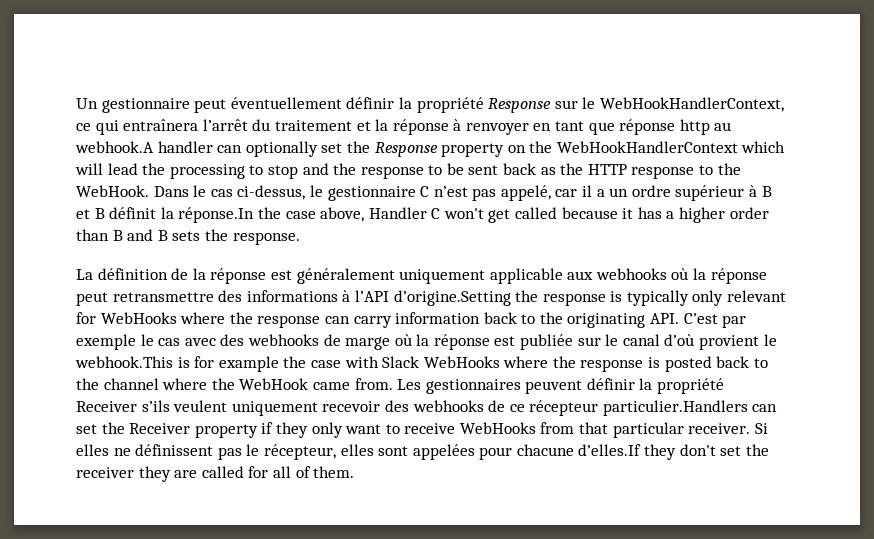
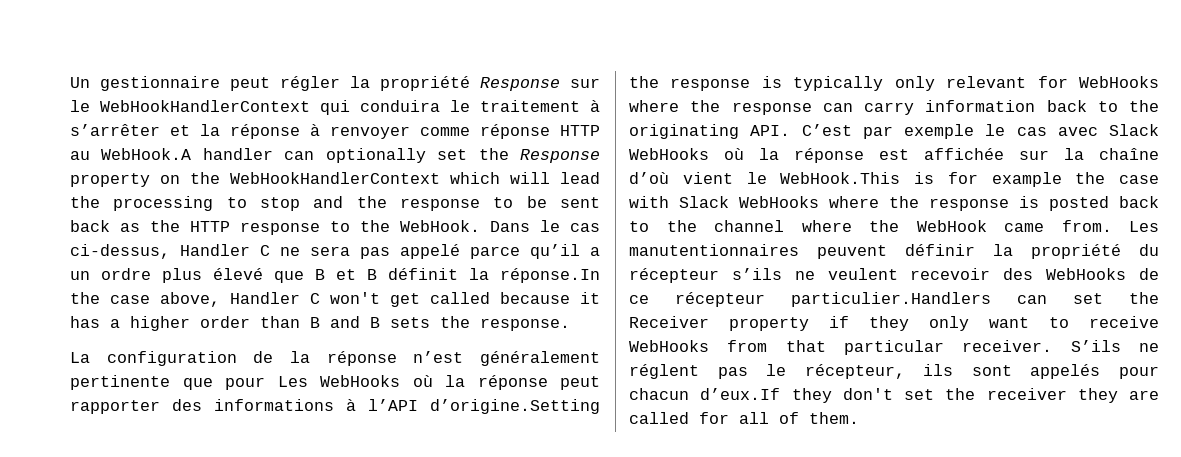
[230,97,395,109] éventuellement définir -> [280,76,340,91] régler
[599,97,784,112] [76,119,352,135] WebHookHandlerContext, ce qui entraînera l’arrêt du traitement -> [100,100,600,115] [70,124,160,136] WebHookHandlerContext qui conduira le traitement à s’arrêter
[533,119,732,135] [75,141,154,153] en tant que réponse http au webhook.A -> [420,124,600,139] [70,148,192,160] comme réponse HTTP au WebHook.A
[309,185,758,201] le gestionnaire C n’est pas appelé, car il a un ordre supérieur à -> [180,244,600,259] [70,268,304,283] Handler C ne sera pas appelé parce qu’il a un ordre plus élevé que
[97,268,168,280] définition -> [106,351,237,366] configuration
[270,268,667,284] est généralement uniquement applicable aux webhooks -> [413,351,600,366] [70,375,400,390] n’est généralement pertinente que pour Les WebHooks
[112,292,214,302] retransmettre -> [70,400,160,414] rapporter
[220,334,777,350] [75,356,173,368] des webhooks de marge où la réponse est publiée sur le canal d’où provient le webhook.This -> [1109,124,1159,136] [629,148,1159,163] [629,172,901,184] Slack WebHooks où la réponse est affichée sur la chaîne d’où vient le WebHook.This
[425,379,521,394] gestionnaires -> [629,244,799,256] manutentionnaires
[76,400,318,416] Receiver s’ils veulent uniquement -> [1139,244,1159,256] [629,268,898,283] du récepteur s’ils ne veulent
[412,400,484,412] webhooks -> [1046,268,1127,280] WebHooks
[754,423,768,434] [76,444,642,460] Si elles ne définissent pas le récepteur, elles sont appelées pour chacune d’elles.If -> [1070,340,1159,352] [629,364,1159,379] [629,388,781,400] S’ils ne réglent pas le récepteur, ils sont appelés pour chacun d’eux.If

